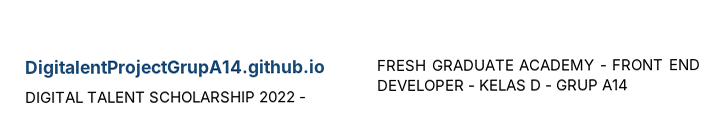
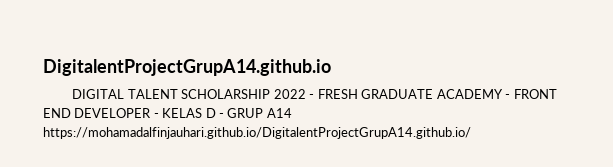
(630, 85) none -> [43,127,471,139] https://mohamadalfinjauhari.github.io/DigitalentProjectGrupA14.github.io/

